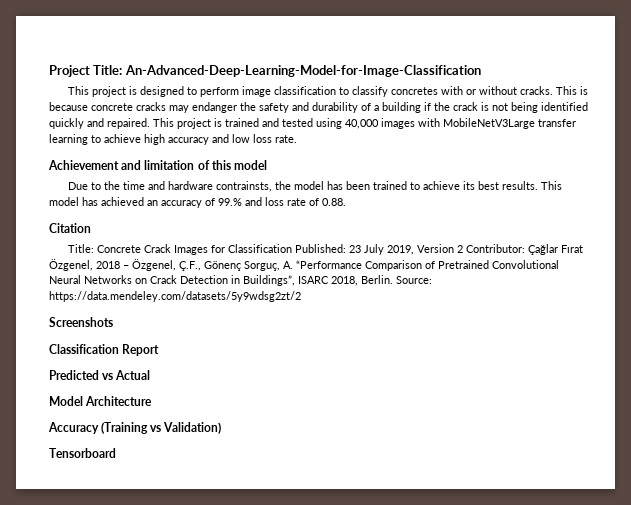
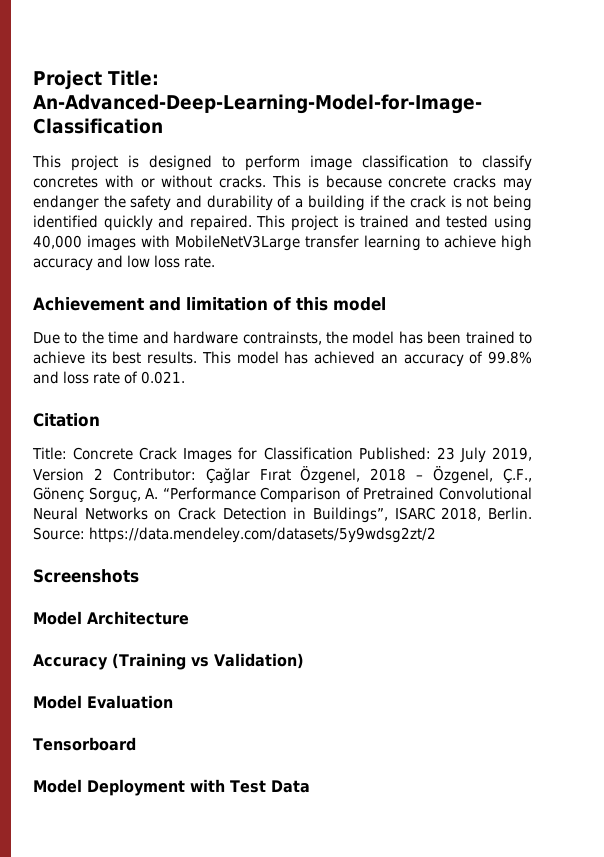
[218,198,242,206] 99.% -> [488,351,533,364] 99.8%
[322,198,346,206] 0.88. -> [141,371,185,384] 0.021.
[49,344,160,356] [49,370,151,380] // Classification Report // Predicted vs Actual -> (139, 576) none
(222, 428) none -> [33,695,173,709] // Model Evaluation
(116, 453) none -> [33,779,310,796] // Model Deployment with Test Data

